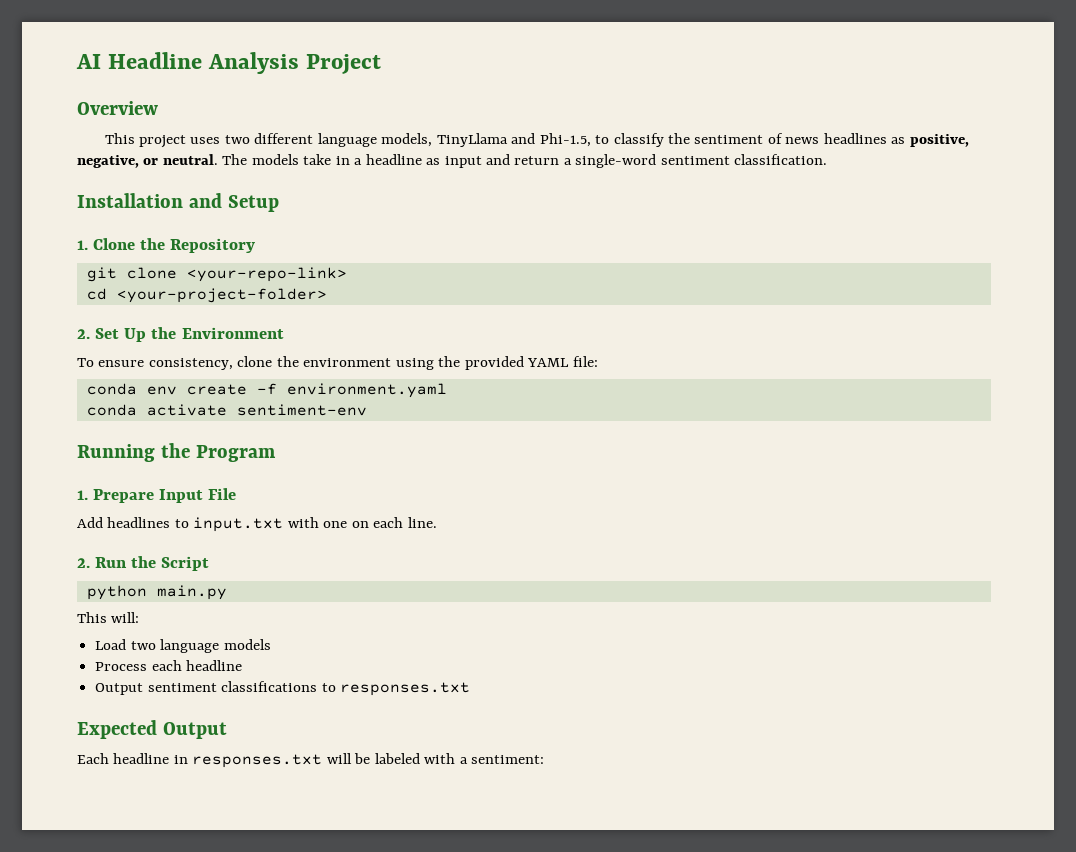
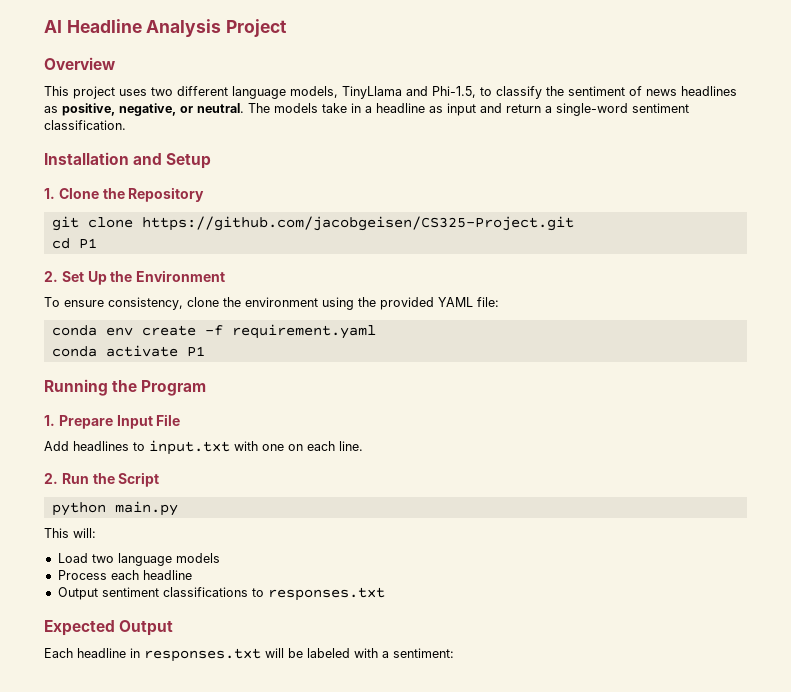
[186,267,347,282] <your-repo-link> -> [141,216,574,231] https://github.com/jacobgeisen/CS325-Project.git
[116,288,327,303] <your-project-folder> -> [78,238,97,249] P1
[286,383,447,398] environment.yaml -> [231,324,376,339] requirement.yaml
[236,404,367,416] sentiment-env -> [186,346,205,357] P1

